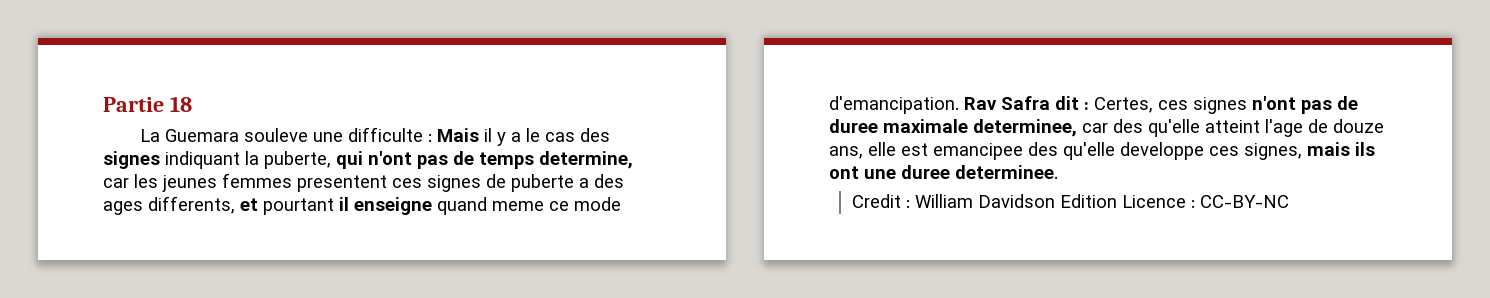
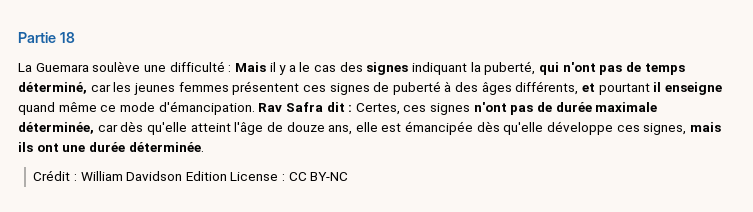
[244,127,424,142] souleve une difficulte -> [92,61,225,72] soulève une difficulté
[264,151,331,169] puberte, -> [484,61,536,75] puberté,
[539,151,633,169] determine, -> [18,82,87,94] déterminé,
[297,175,387,192] presentent -> [232,81,300,95] présentent
[511,174,624,192] [103,196,235,215] puberte a des ages differents, -> [392,81,579,95] puberté à des âges différents,
[492,201,544,211] meme -> [58,102,97,112] même
[829,96,959,114] d'emancipation. -> [158,101,255,115] d'émancipation.
[829,119,1143,137] duree maximale determinee, car des -> [555,102,658,112] [18,121,144,134] durée maximale déterminée, car dès
[1265,119,1303,137] l'age -> [234,122,264,135] l'âge
[933,142,1204,160] emancipee des qu'elle developpe -> [405,121,614,135] émancipée dès qu'elle développe
[901,165,1058,179] [851,194,901,208] duree determinee. // Credit -> [88,142,204,152] [33,170,71,181] durée déterminée. // Crédit
[1121,195,1289,208] Licence : CC-BY-NC -> [230,172,349,181] License : CC BY-NC

